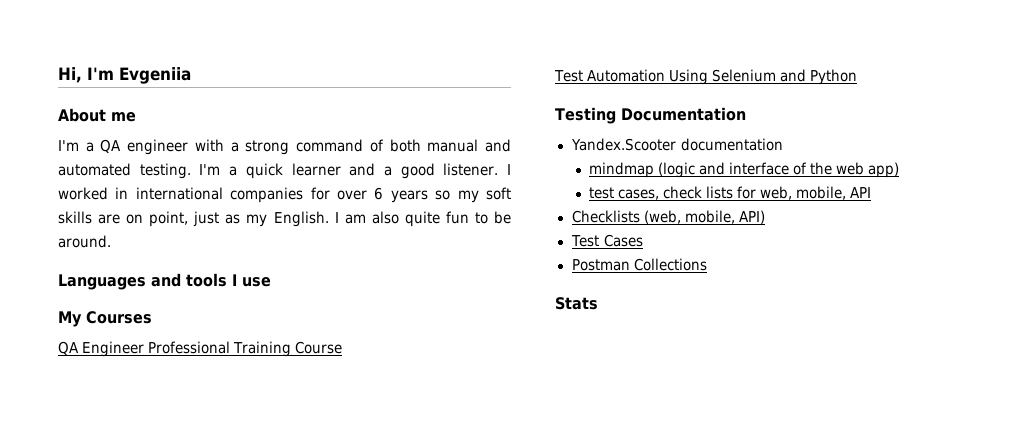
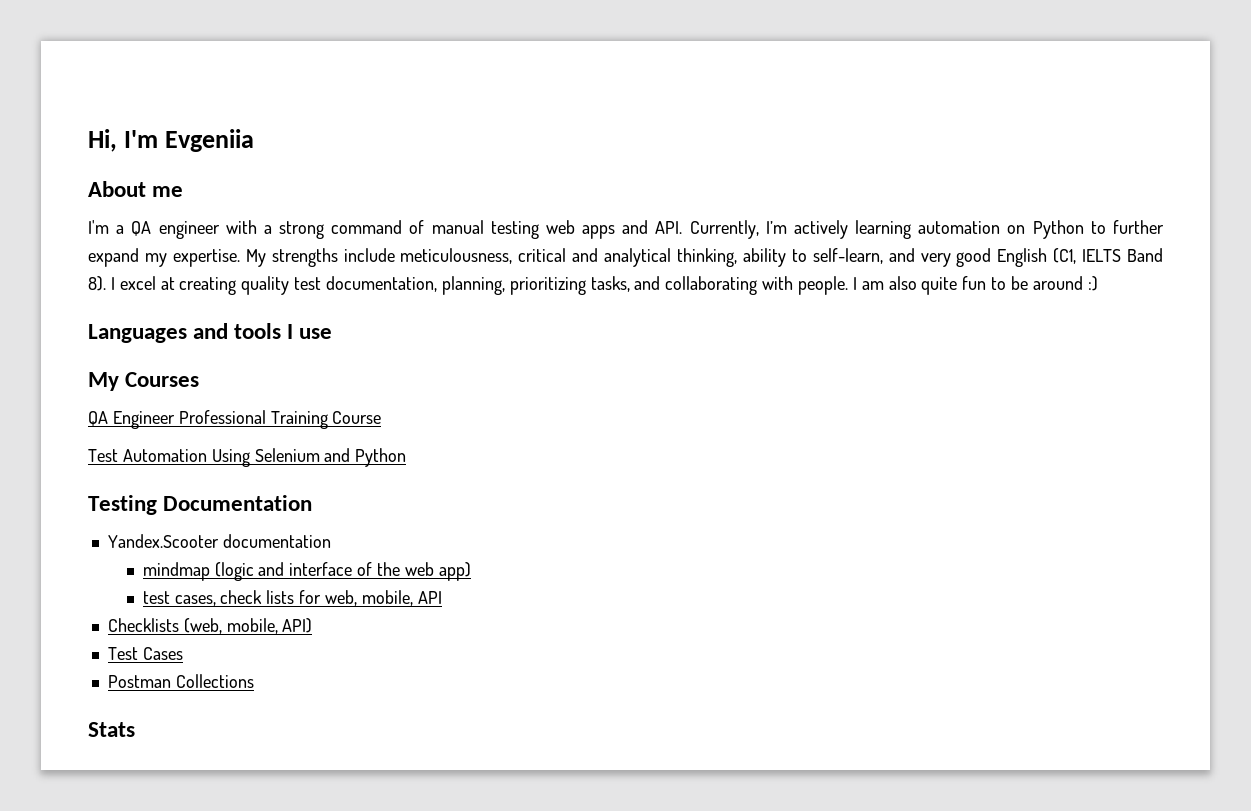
[389,139,512,152] [58,163,512,179] [58,187,511,203] [58,211,329,227] both manual and automated testing. I'm a quick learner and a good listener. I worked in international companies for over 6 years so my soft skills are on point, just as my English. -> [431,220,1164,239] [88,248,1163,267] [88,276,849,295] manual testing web apps and API. Currently, I’m actively learning automation on Python to further expand my expertise. My strengths include meticulousness, critical and analytical thinking, ability to self-learn, and very good English (C1, IELTS Band 8). I excel at creating quality test documentation, planning, prioritizing tasks, and collaborating with people.
[58,235,111,248] around. -> [1032,276,1098,291] around :)

